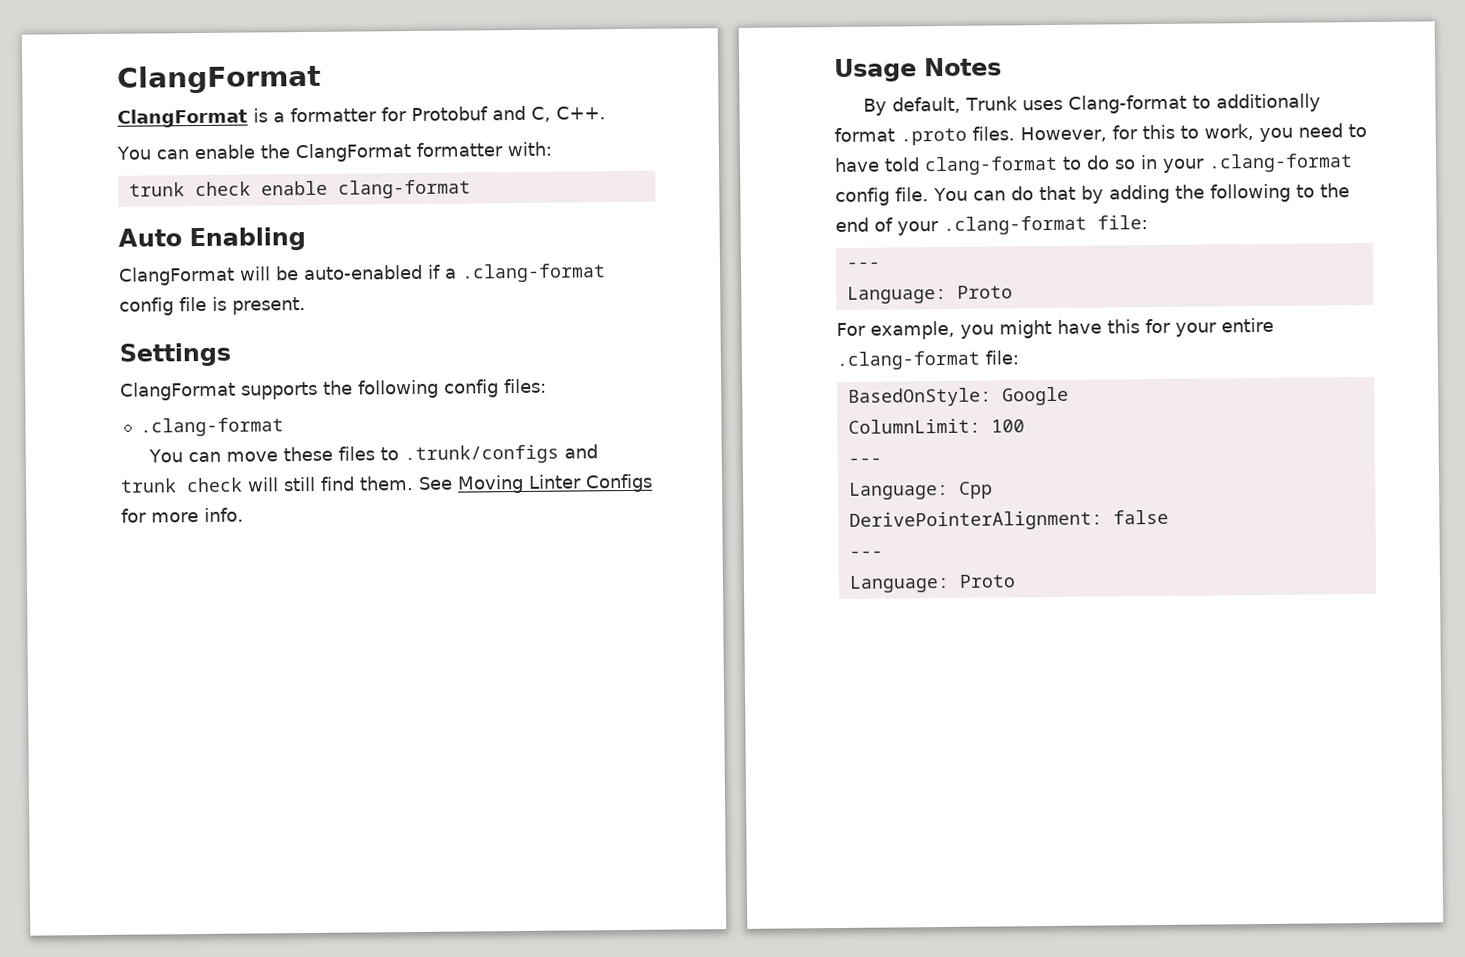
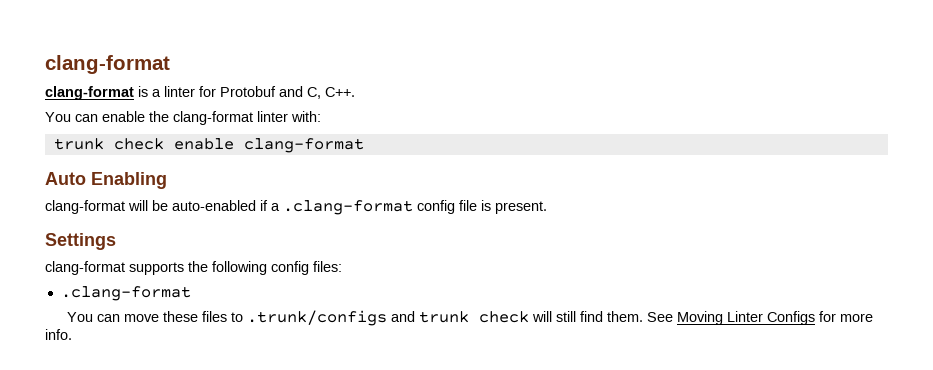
[117,64,321,94] [117,108,248,128] ClangFormat // ClangFormat -> [45,55,170,74] [45,86,134,100] clang-format // clang-format
[289,107,377,123] formatter -> [164,86,195,97] linter
[294,142,503,163] ClangFormat formatter -> [173,111,288,125] clang-format linter
[118,266,235,286] ClangFormat -> [45,200,125,214] clang-format
[120,381,236,401] ClangFormat -> [45,261,125,275] clang-format
[834,57,1002,83] [863,93,1322,116] [834,123,1367,146] [834,153,1353,176] [835,183,1350,207] [835,215,1148,236] [845,261,881,269] [846,285,1013,304] [836,317,1274,340] [836,350,1019,371] [847,386,1069,407] [847,418,1025,434] [847,457,882,465] [848,481,993,500] [848,509,1169,531] [848,550,883,558] [848,574,1016,593] // Usage Notes // By default, Trunk uses Clang-format to additionally format .proto files. However, for this to work, you need to have told clang-format to do so in your .clang-format config file. You can do that by adding the following to the end of your .clang-format file: // --- // Language: Proto // For example, you might have this for your entire .clang-format file: // BasedOnStyle: Google // ColumnLimit: 100 // --- // Language: Cpp // DerivePointerAlignment: false // --- // Language: Proto -> (72, 334) none

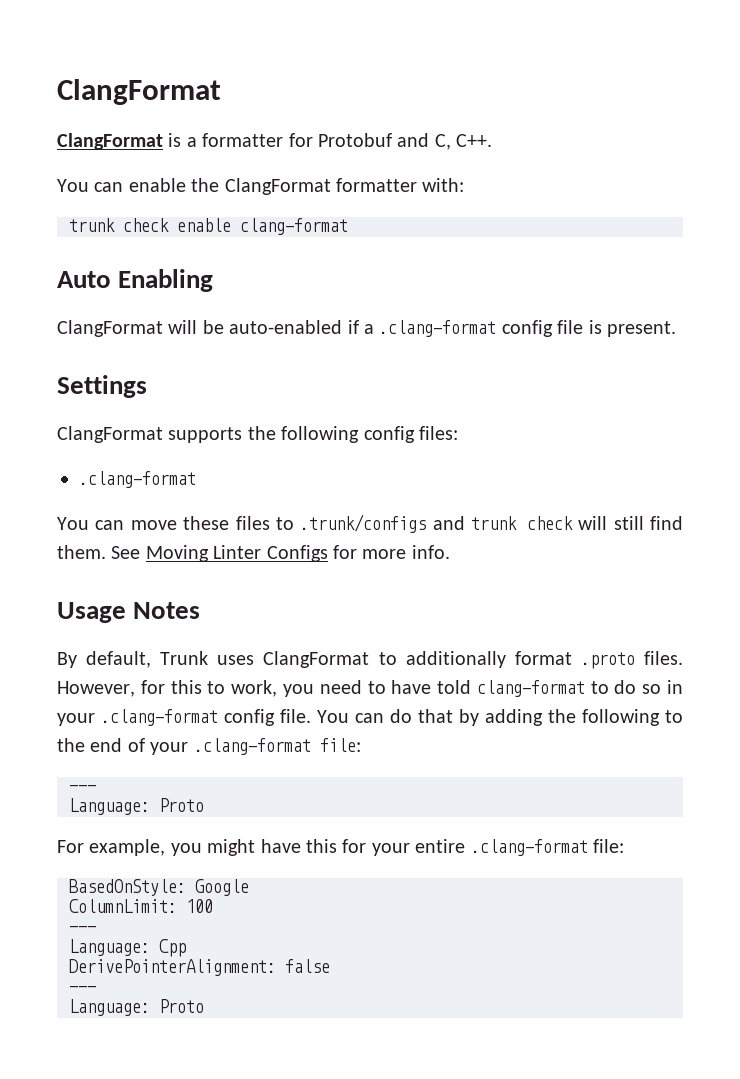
[45,55,170,74] [45,86,134,100] clang-format // clang-format -> [57,79,221,105] [57,133,163,150] ClangFormat // ClangFormat
[164,86,195,97] linter -> [202,133,284,147] formatter
[173,111,288,125] clang-format linter -> [224,178,417,195] ClangFormat formatter
[45,200,125,214] clang-format -> [57,320,163,337] ClangFormat
[45,261,125,275] clang-format -> [57,426,163,443] ClangFormat
(72, 334) none -> [57,602,201,623] [57,651,683,669] [57,680,684,697] [57,709,683,726] [57,738,361,755] [69,785,96,791] [69,798,204,815] [57,839,624,856] [69,879,249,896] [69,899,213,913] [69,926,96,932] [69,939,186,957] [69,959,330,976] [69,986,96,992] [69,999,204,1016] // Usage Notes // By default, Trunk uses ClangFormat to additionally format .proto files. However, for this to work, you need to have told clang-format to do so in your .clang-format config file. You can do that by adding the following to the end of your .clang-format file: // --- // Language: Proto // For example, you might have this for your entire .clang-format file: // BasedOnStyle: Google // ColumnLimit: 100 // --- // Language: Cpp // DerivePointerAlignment: false // --- // Language: Proto

